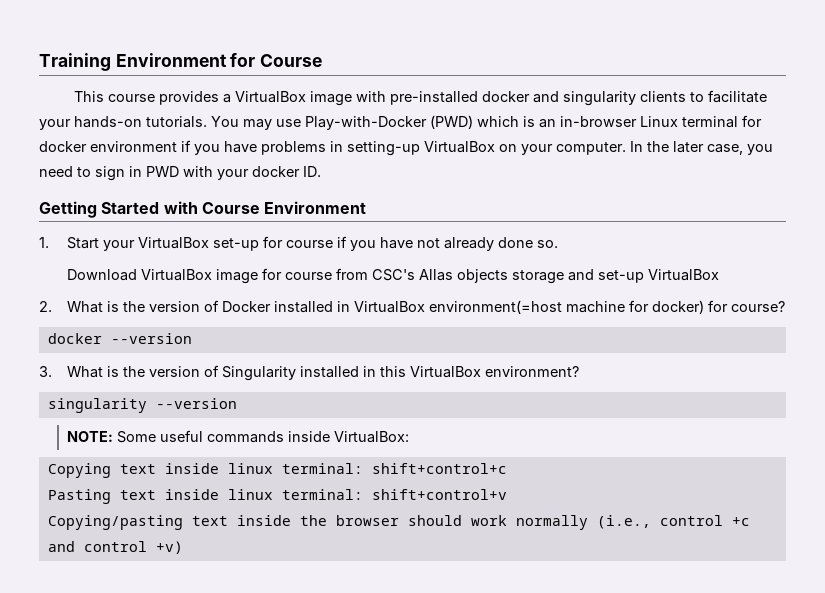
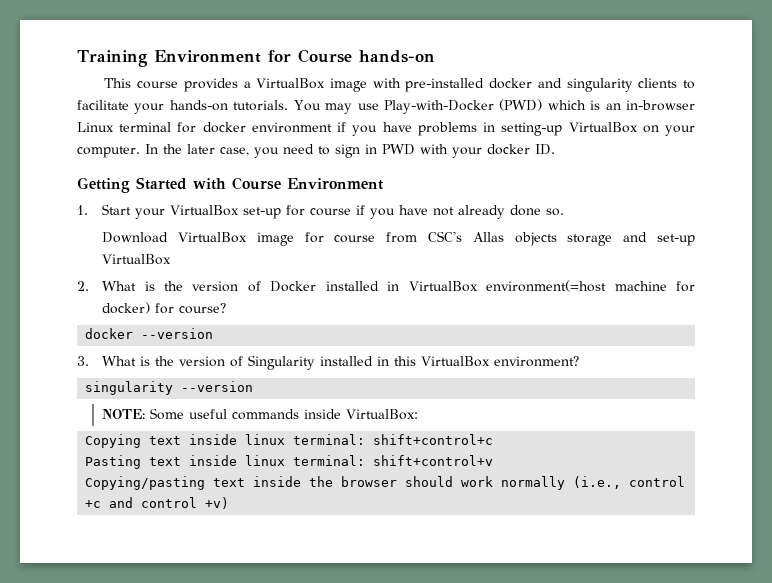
(323, 60) none -> [358,50,435,63] hands-on

